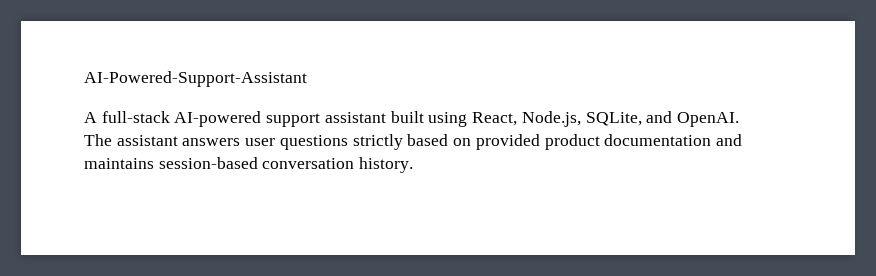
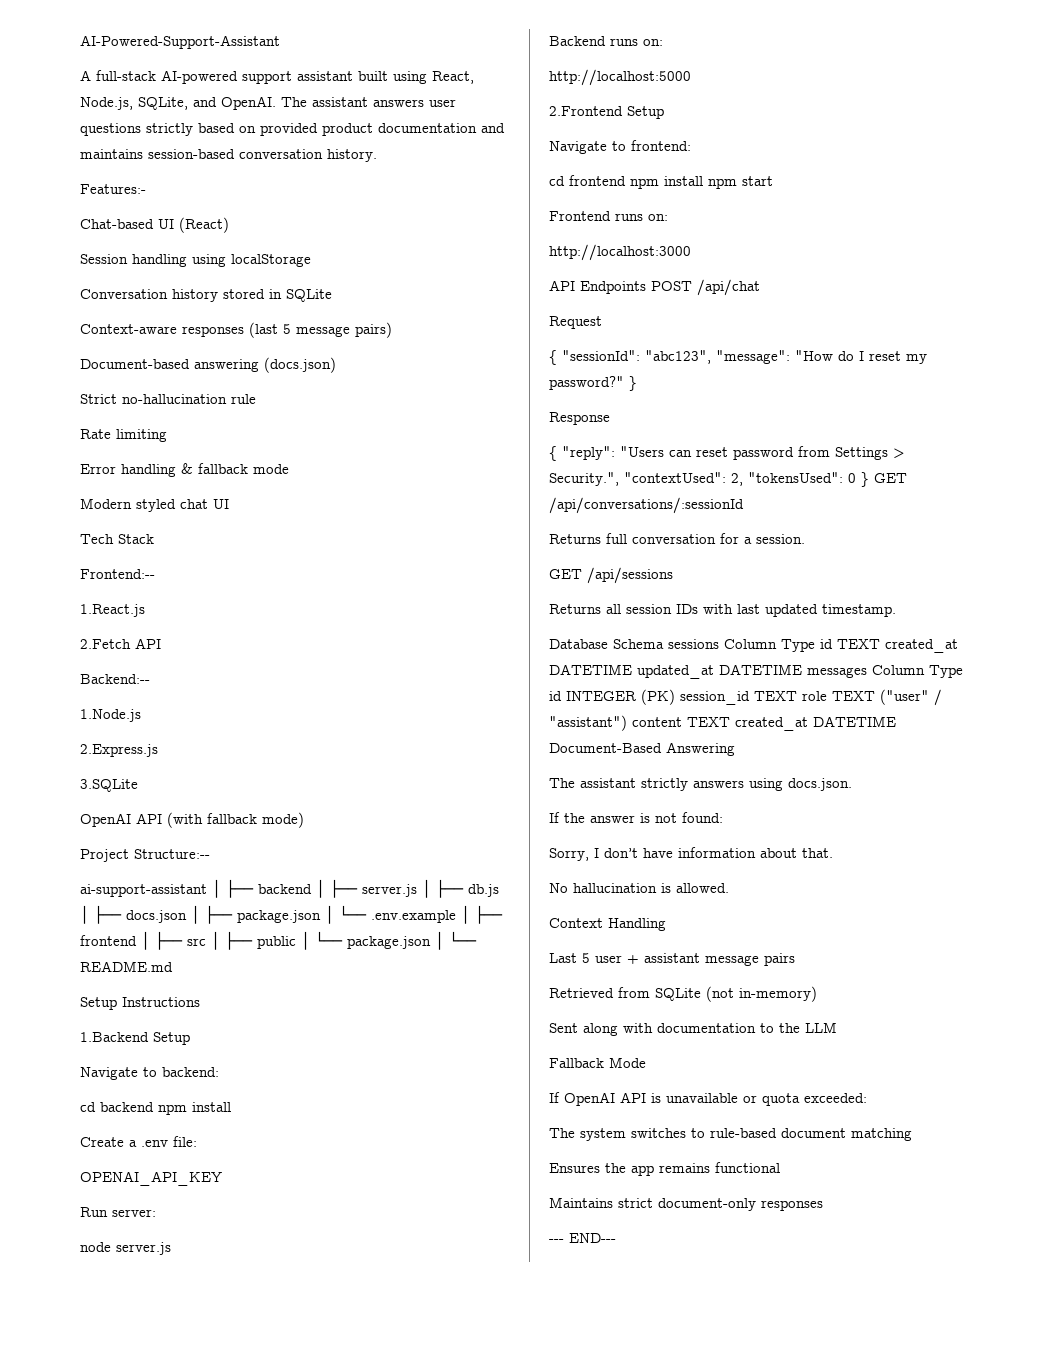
(414, 165) none -> [80,184,146,194] [80,217,229,233] [80,254,311,267] [80,289,332,302] [80,322,392,338] [80,357,336,373] [80,394,256,404] [80,429,167,442] [80,463,289,477] [80,498,229,512] [80,534,154,544] [80,569,155,579] [80,604,145,617] [80,638,161,649] [80,674,150,684] [80,709,141,722] [80,744,158,757] [80,779,138,792] [80,812,304,828] [80,849,210,862] [80,879,499,898] [80,905,503,924] [80,931,477,950] [80,961,173,972] [80,997,200,1010] [80,1032,190,1045] [80,1067,219,1080] [80,1102,231,1115] [80,1136,197,1147] [80,1171,222,1186] [80,1207,156,1217] [80,1242,171,1255] [549,36,663,46] [549,69,691,86] [549,106,664,119] [549,140,691,154] [549,175,773,189] [549,211,668,221] [549,244,691,261] [549,279,760,296] [549,316,602,329] [549,350,927,365] [549,376,637,391] [549,412,610,425] [549,446,905,461] [549,472,907,487] [549,497,744,514] [549,533,805,544] [549,567,673,584] [549,604,896,617] [549,639,958,653] [549,664,963,679] [549,689,942,706] [549,715,896,731] [549,742,735,756] [549,778,852,791] [549,812,723,823] [549,847,833,861] [549,883,729,893] [549,918,666,931] [549,953,795,966] [549,986,817,1002] [549,1022,837,1036] [549,1057,646,1068] [549,1092,867,1106] [549,1128,912,1141] [549,1162,780,1176] [549,1197,823,1211] [549,1233,616,1243] // Features:- // Chat-based UI (React) // Session handling using localStorage // Conversation history stored in SQLite // Context-aware responses (last 5 message pairs) // Document-based answering (docs.json) // Strict no-hallucination rule // Rate limiting // Error handling & fallback mode // Modern styled chat UI // Tech Stack // Frontend:-- // 1.React.js // 2.Fetch API // Backend:-- // 1.Node.js // 2.Express.js // 3.SQLite // OpenAI API (with fallback mode) // Project Structure:-- // ai-support-assistant │ ├── backend │ ├── server.js │ ├── db.js │ ├── docs.json │ ├── package.json │ └── .env.example │ ├── frontend │ ├── src │ ├── public │ └── package.json │ └── README.md // Setup Instructions // 1.Backend Setup // Navigate to backend: // cd backend npm install // Create a .env file: // OPENAI_API_KEY // Run server: // node server.js // Backend runs on: // http://localhost:5000 // 2.Frontend Setup // Navigate to frontend: // cd frontend npm install npm start // Frontend runs on: // http://localhost:3000 // API Endpoints POST /api/chat // Request // { "sessionId": "abc123", "message": "How do I reset my password?" } // Response // { "reply": "Users can reset password from Settings > Security.", "contextUsed": 2, "tokensUsed": 0 } GET /api/conversations/:sessionId // Returns full conversation for a session. // GET /api/sessions // Returns all session IDs with last updated timestamp. // Database Schema sessions Column Type id TEXT created_at DATETIME updated_at DATETIME messages Column Type id INTEGER (PK) session_id TEXT role TEXT ("user" / "assistant") content TEXT created_at DATETIME Document-Based Answering // The assistant strictly answers using docs.json. // If the answer is not found: // Sorry, I don’t have information about that. // No hallucination is allowed. // Context Handling // Last 5 user + assistant message pairs // Retrieved from SQLite (not in-memory) // Sent along with documentation to the LLM // Fallback Mode // If OpenAI API is unavailable or quota exceeded: // The system switches to rule-based document matching // Ensures the app remains functional // Maintains strict document-only responses // --- END---

